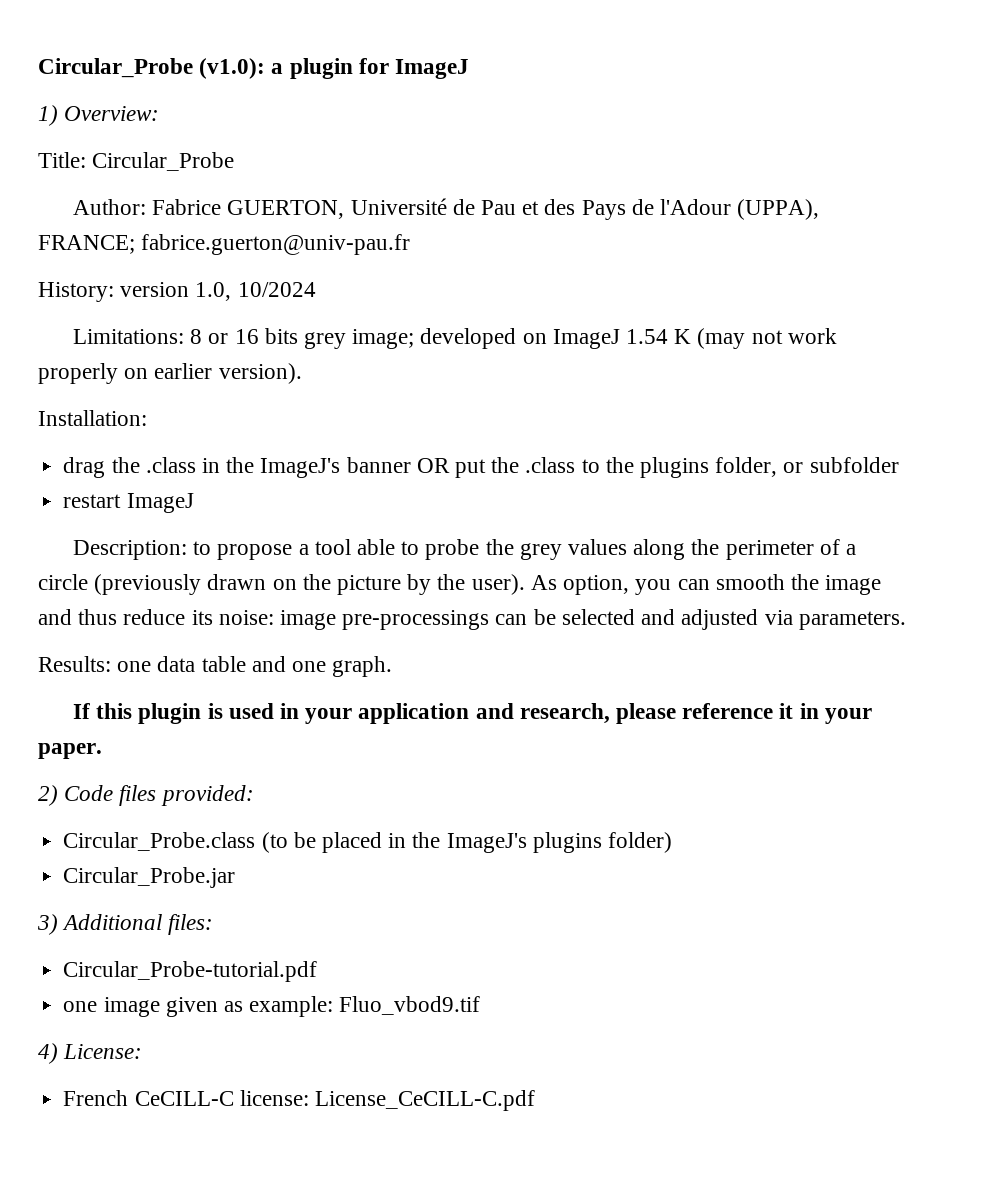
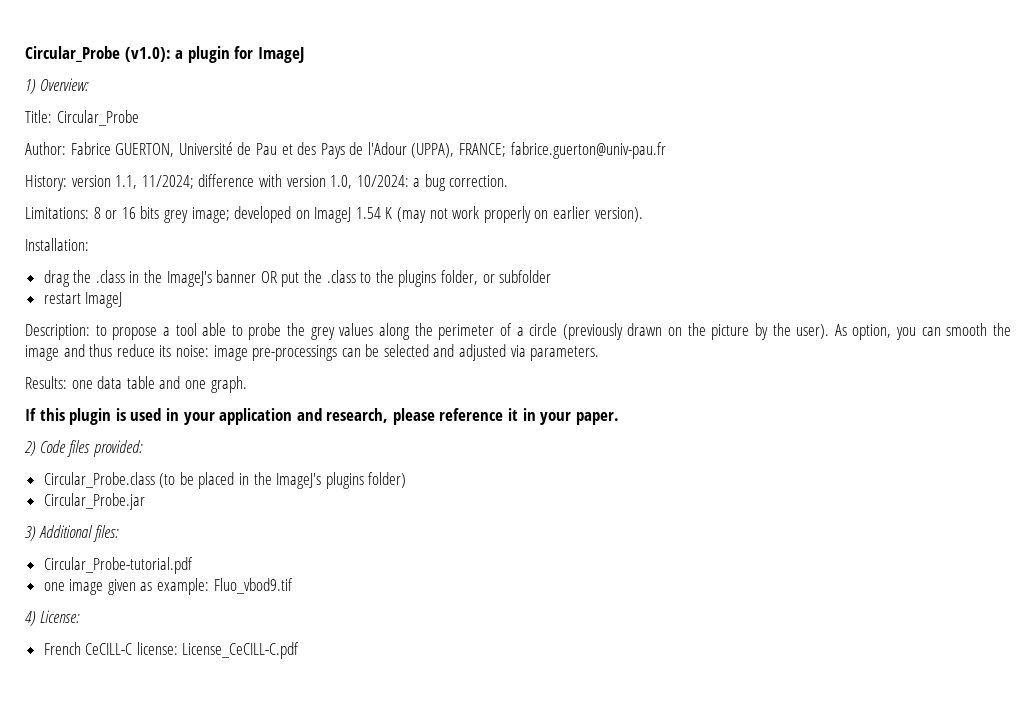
[195,282,316,301] 1.0, 10/2024 -> [115,174,509,191] 1.1, 11/2024; difference with version 1.0, 10/2024: a bug correction.

